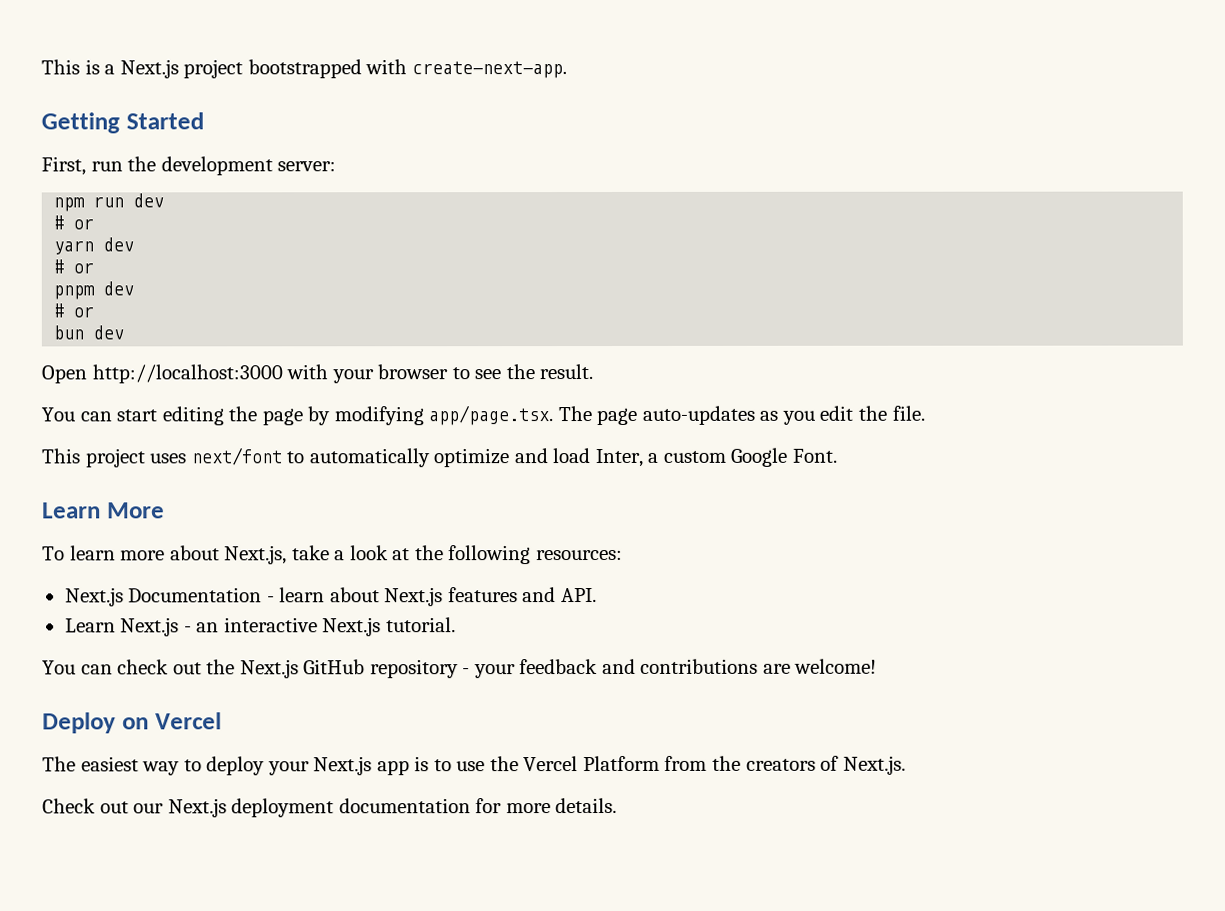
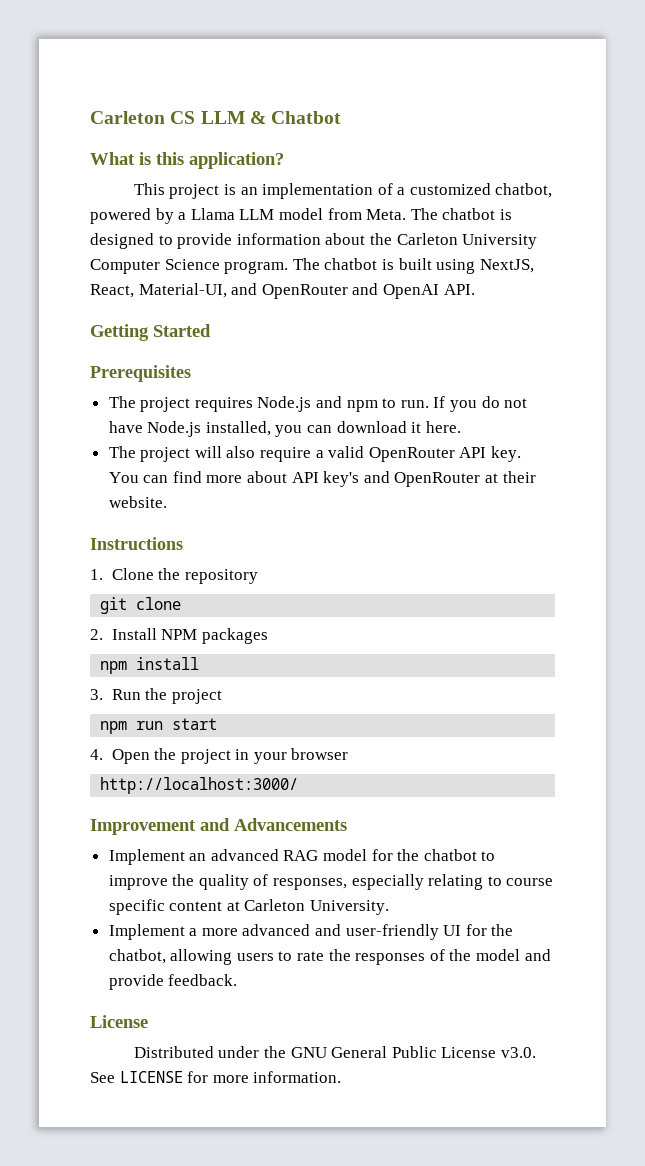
[41,59,567,79] [41,112,204,134] [41,156,337,176] [53,193,165,212] [53,215,95,230] [53,237,135,255] [53,259,95,274] [53,281,135,300] [53,303,95,318] [53,325,125,340] [41,364,594,384] [41,405,925,426] [41,447,838,468] [42,502,165,519] [42,545,623,565] [64,587,597,607] [64,617,456,637] [42,658,878,679] [42,712,222,734] [42,755,906,776] [42,798,471,818] This is a Next.js project bootstrapped with create-next-app. // Getting Started // First, run the development server: // npm run dev // # or // yarn dev // # or // pnpm dev // # or // bun dev // Open http://localhost:3000 with your browser to see the result. // You can start editing the page by modifying app/page.tsx. The page auto-updates as you edit the file. // This project uses next/font to automatically optimize and load Inter, a custom Google Font. // Learn More // To learn more about Next.js, take a look at the following resources: // Next.js Documentation - learn about Next.js features and API. // Learn Next.js - an interactive Next.js tutorial. // You can check out the Next.js GitHub repository - your feedback and contributions are welcome! // Deploy on Vercel // The easiest way to deploy your Next.js app is to use the Vercel Platform from the creators of Next.js. // Check out our Next.js deployment documentation -> [90,111,342,124] [90,152,284,169] [133,183,553,199] [90,208,512,224] [90,233,538,249] [90,258,534,274] [90,283,475,299] [90,324,211,341] [90,365,191,382] [108,396,528,412] [108,421,461,437] [108,446,522,462] [108,471,536,487] [108,496,167,508] [90,537,183,550] [90,568,258,584] [100,597,182,614] [90,628,268,644] [100,657,200,674] [90,688,222,704] [100,718,218,734] [90,748,349,764] [100,777,299,794] [90,818,347,835] [108,849,496,865] [108,874,554,890] [108,899,390,915] [108,924,514,940] [108,949,551,965] [108,974,238,990] [90,1015,148,1028] [133,1046,536,1058] [90,1071,183,1083] Carleton CS LLM & Chatbot // What is this application? // This project is an implementation of a customized chatbot, powered by a Llama LLM model from Meta. The chatbot is designed to provide information about the Carleton University Computer Science program. The chatbot is built using NextJS, React, Material-UI, and OpenRouter and OpenAI API. // Getting Started // Prerequisites // The project requires Node.js and npm to run. If you do not have Node.js installed, you can download it here. // The project will also require a valid OpenRouter API key. You can find more about API key's and OpenRouter at their website. // Instructions // 1. Clone the repository // git clone // 2. Install NPM packages // npm install // 3. Run the project // npm run start // 4. Open the project in your browser // http://localhost:3000/ // Improvement and Advancements // Implement an advanced RAG model for the chatbot to improve the quality of responses, especially relating to course specific content at Carleton University. // Implement a more advanced and user-friendly UI for the chatbot, allowing users to rate the responses of the model and provide feedback. // License // Distributed under the GNU General Public License v3.0. See LICENSE
[555,797,618,814] details. -> [253,1071,342,1083] information.

